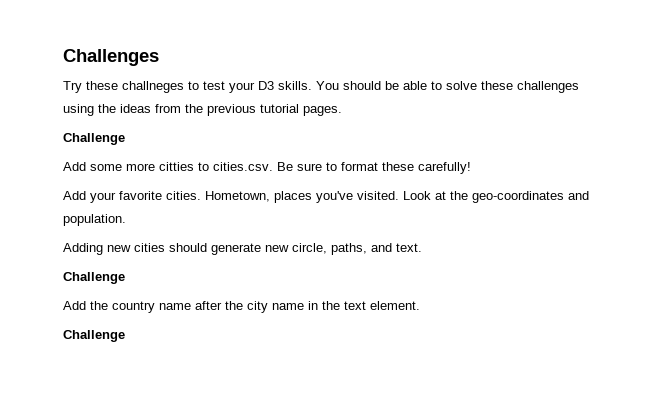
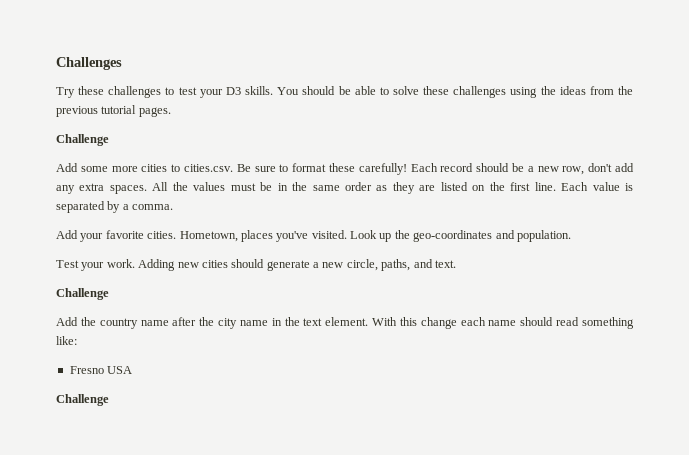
[122,81,184,93] challneges -> [108,86,162,98] challenges
[159,162,194,171] citties -> [141,164,168,172] cities
(471, 168) none -> [410,163,634,175] [56,182,633,194] [56,201,174,213] Each record should be a new row, don't add any extra spaces. All the values must be in the same order as they are listed on the first line. Each value is separated by a comma.
[435,191,446,200] at -> [379,233,392,242] up
(126, 220) none -> [56,259,135,271] Test your work.
(261, 249) none -> [313,262,319,268] a
(420, 305) none -> [372,317,635,329] [56,336,77,345] [69,366,133,374] With this change each name should read something like: // Fresno USA

